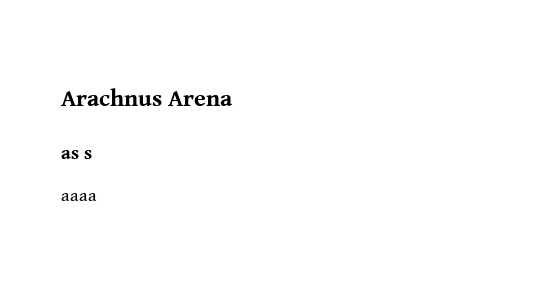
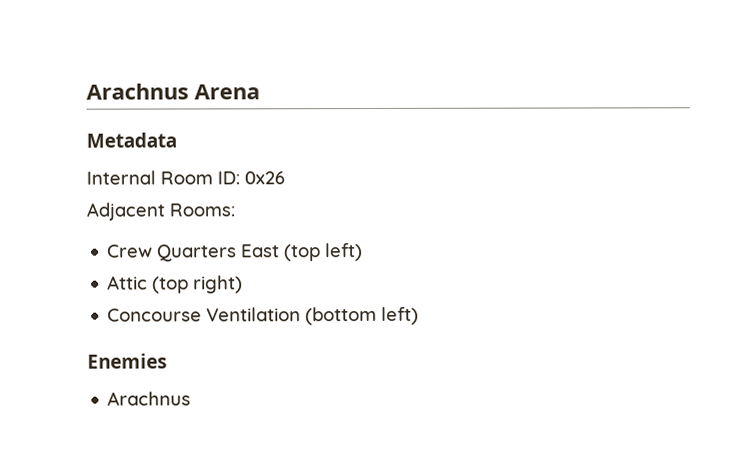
[61,150,93,159] [61,193,97,201] as s // aaaa -> [86,132,177,148] [86,170,285,185] [86,202,235,221] [107,243,364,262] [107,275,244,294] [107,306,420,326] [87,353,167,369] [107,391,192,406] Metadata // Internal Room ID: 0x26 // Adjacent Rooms: // Crew Quarters East (top left) // Attic (top right) // Concourse Ventilation (bottom left) // Enemies // Arachnus

